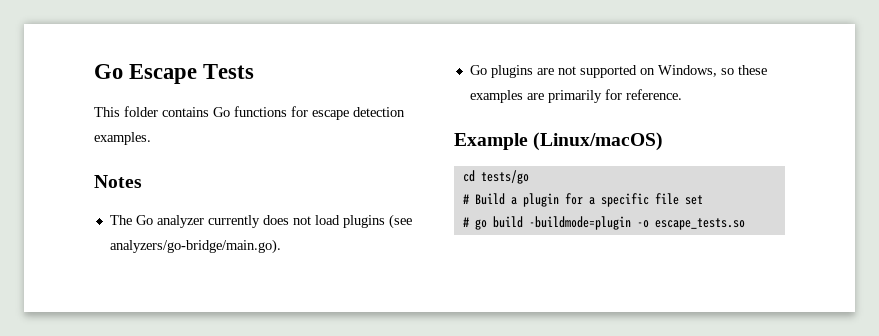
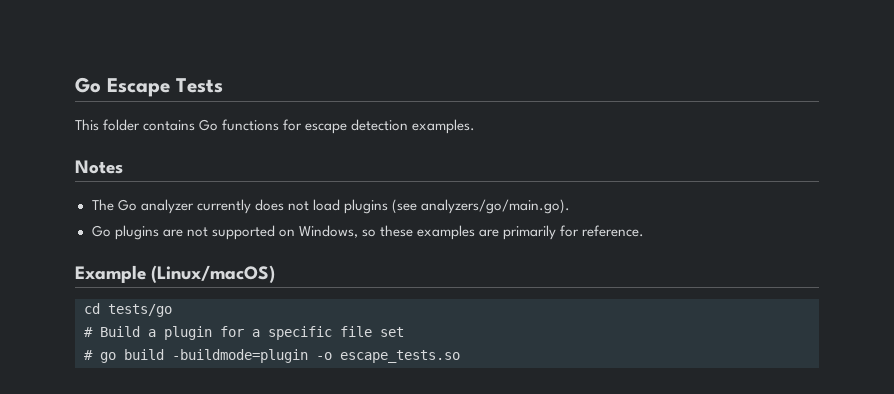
[109,239,281,254] analyzers/go-bridge/main.go). -> [420,199,570,214] analyzers/go/main.go).

